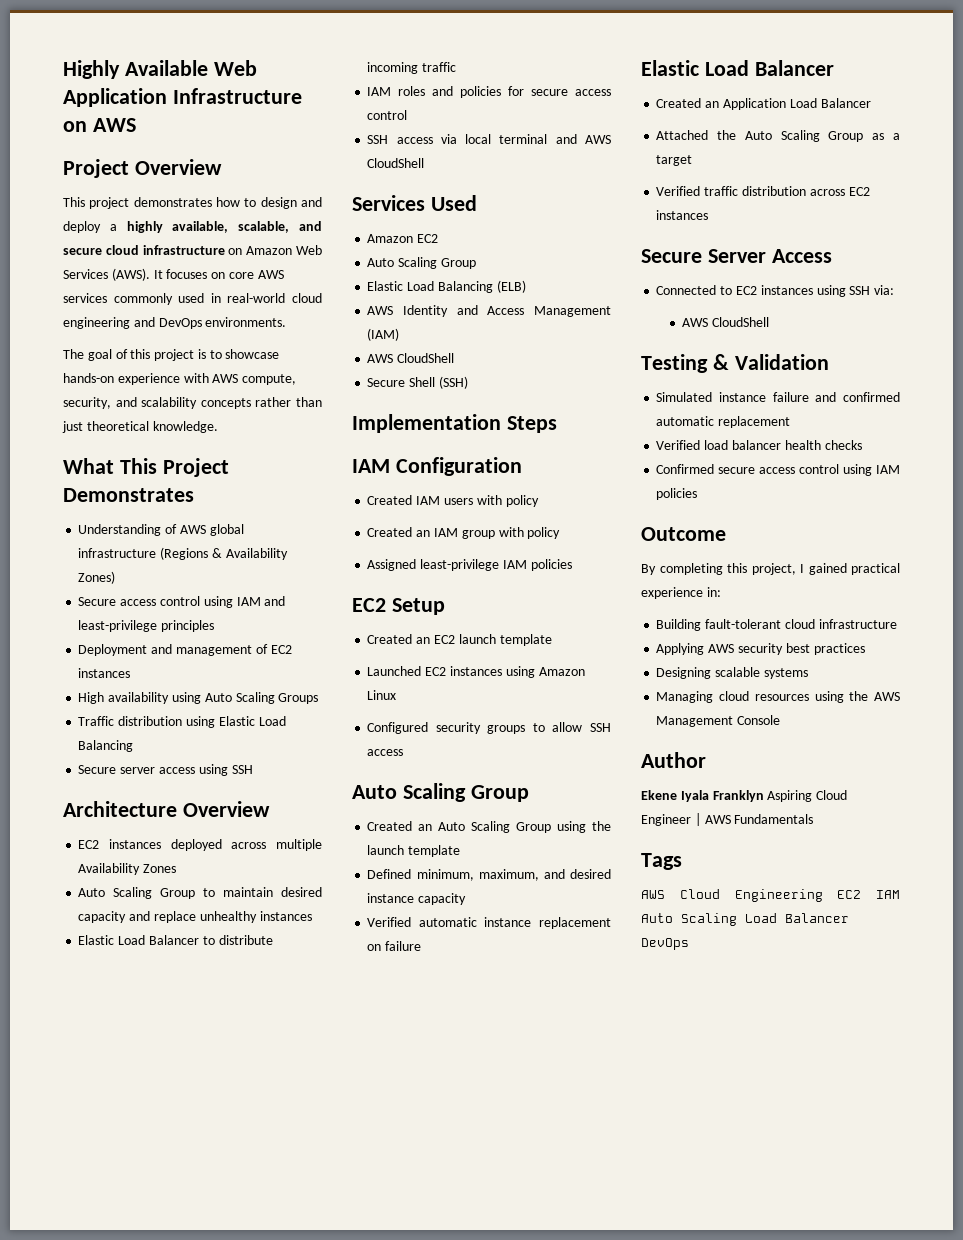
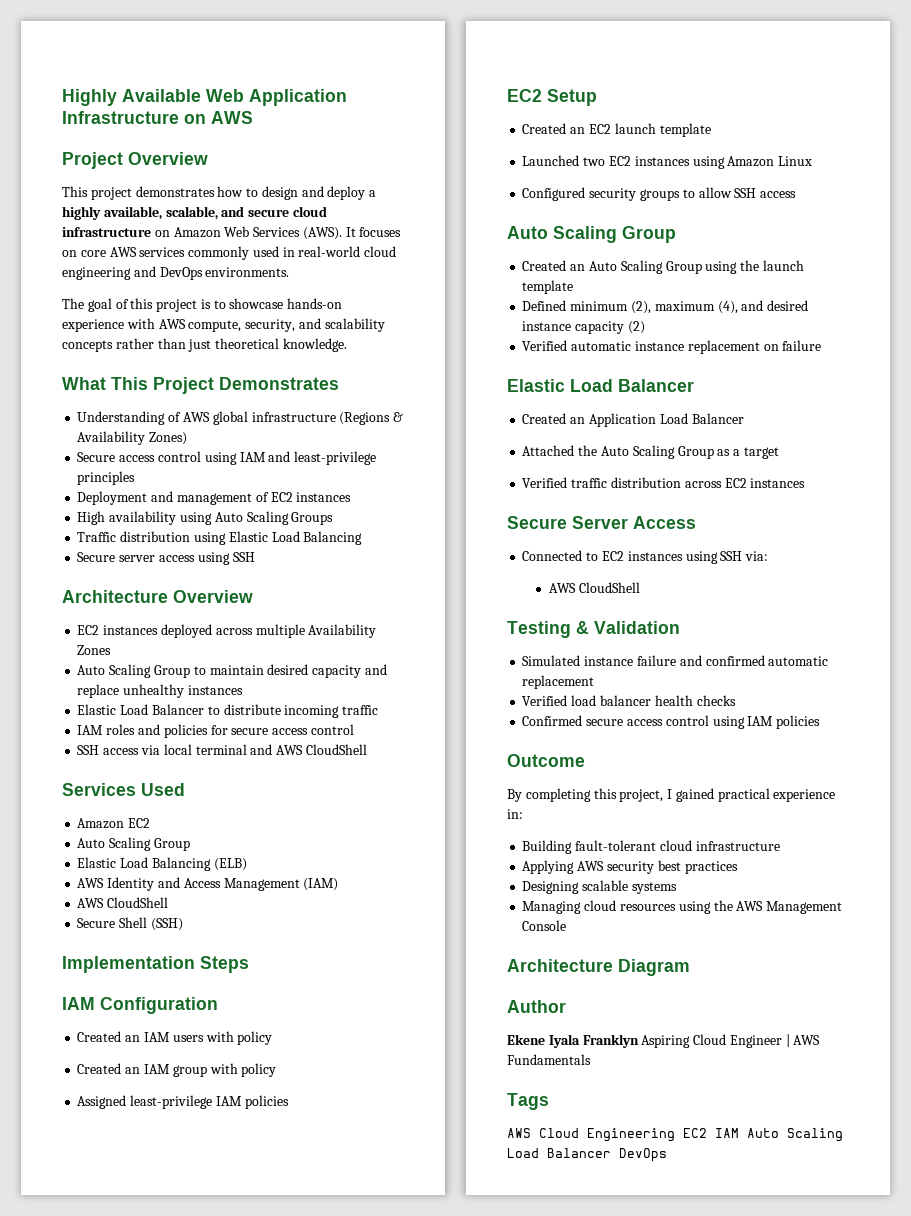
(413, 500) none -> [125,1035,141,1042] an
(422, 671) none -> [583,157,606,166] two
[416,869,539,881] minimum, maximum, -> [570,301,738,314] minimum (2), maximum (4),
(467, 899) none -> [627,321,645,334] (2)
(781, 720) none -> [507,959,690,976] // Architecture Diagram

